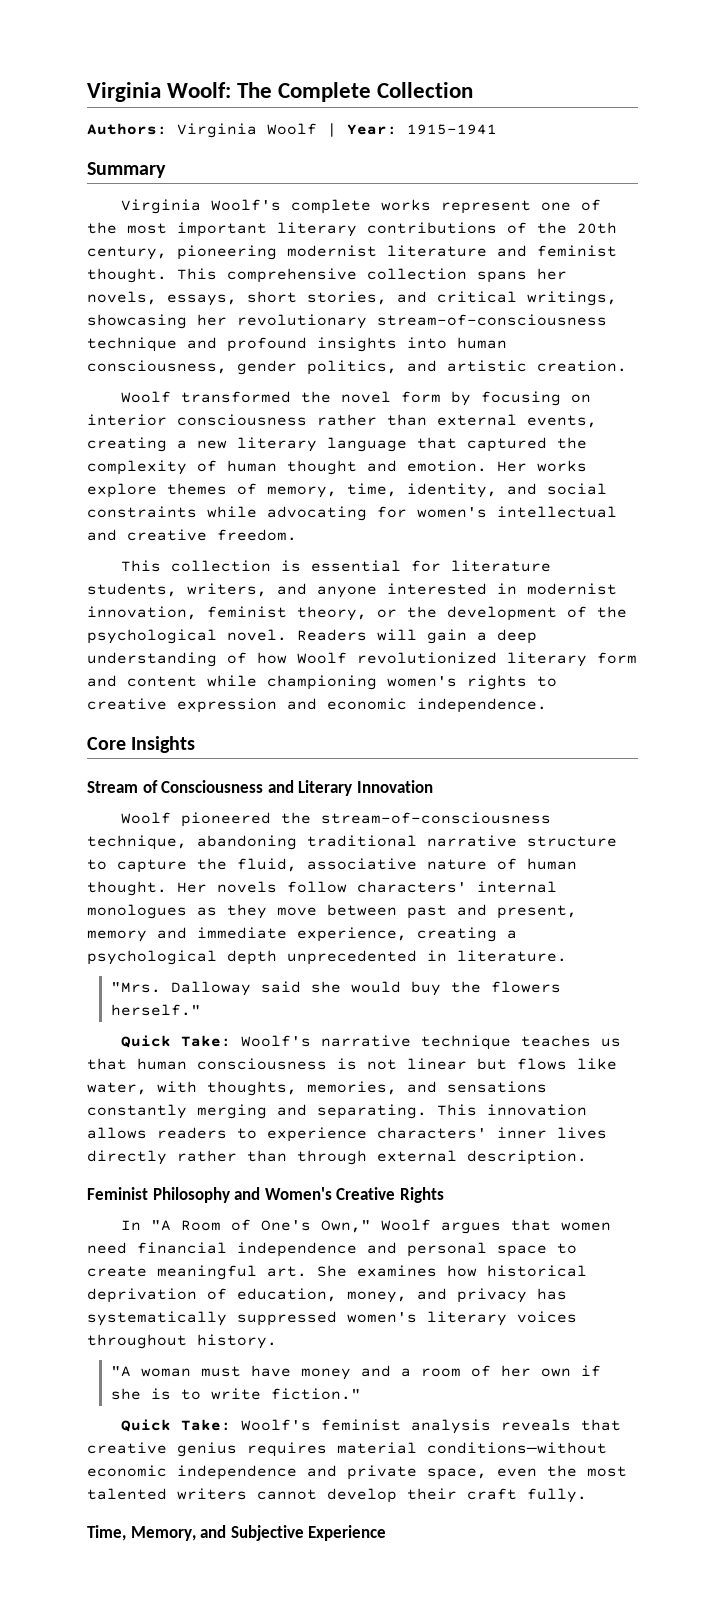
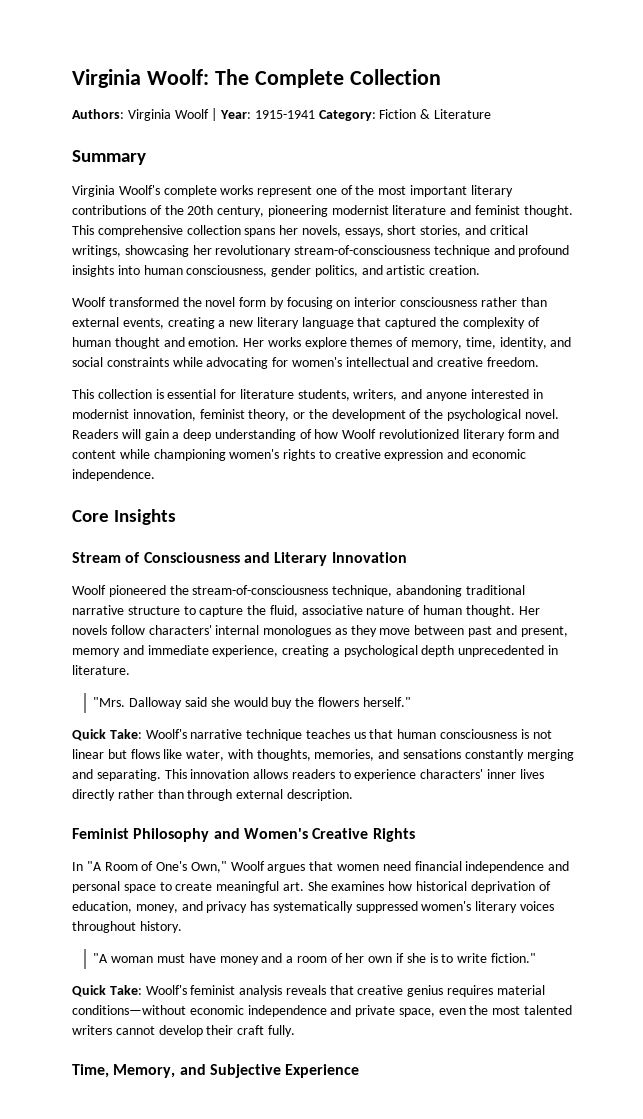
(497, 129) none -> [318,109,492,121] Category: Fiction & Literature

